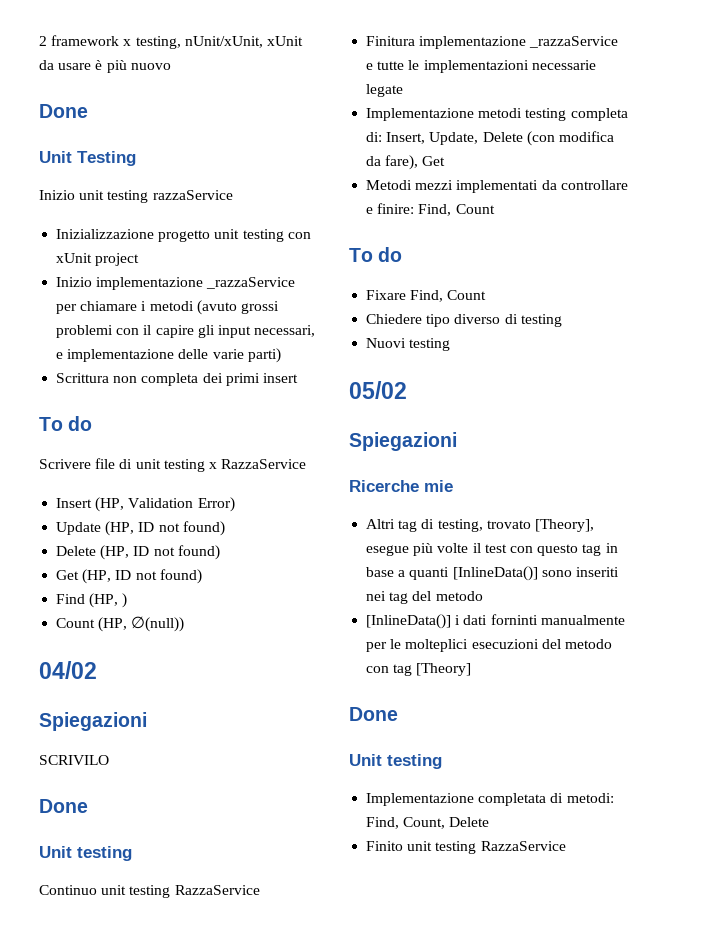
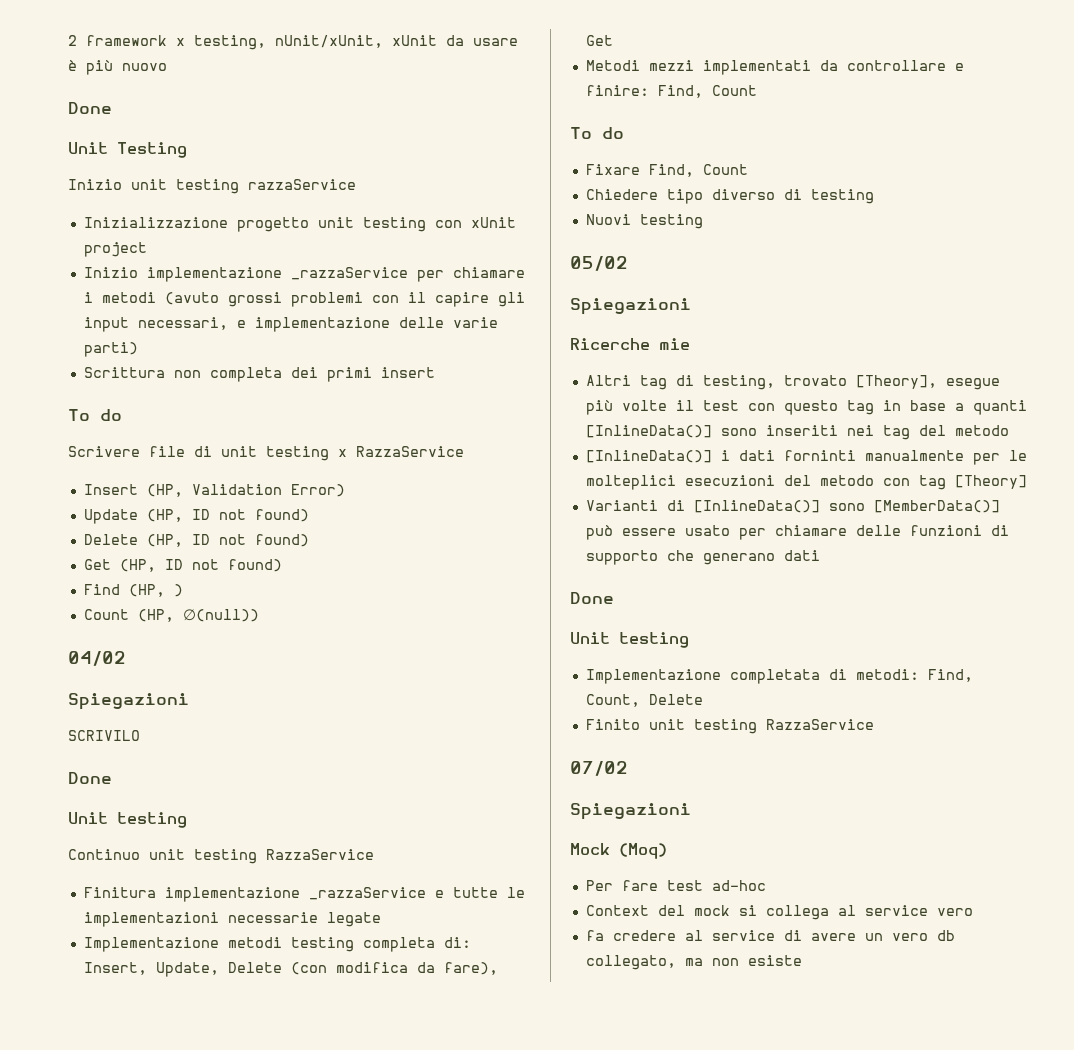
(472, 669) none -> [585,500,1000,513] [585,525,1009,540] [585,550,820,565] // Varianti di [InlineData()] sono [MemberData()] può essere usato per chiamare delle funzioni di supporto che generano dati
(566, 846) none -> [570,761,628,776] [570,803,691,820] [570,843,667,859] [585,880,766,891] [585,905,973,920] [585,930,955,941] [585,955,802,970] // 07/02 // Spiegazioni // Mock (Moq) // Per fare test ad-hoc // Context del mock si collega al service vero // fa credere al service di avere un vero db collegato, ma non esiste

